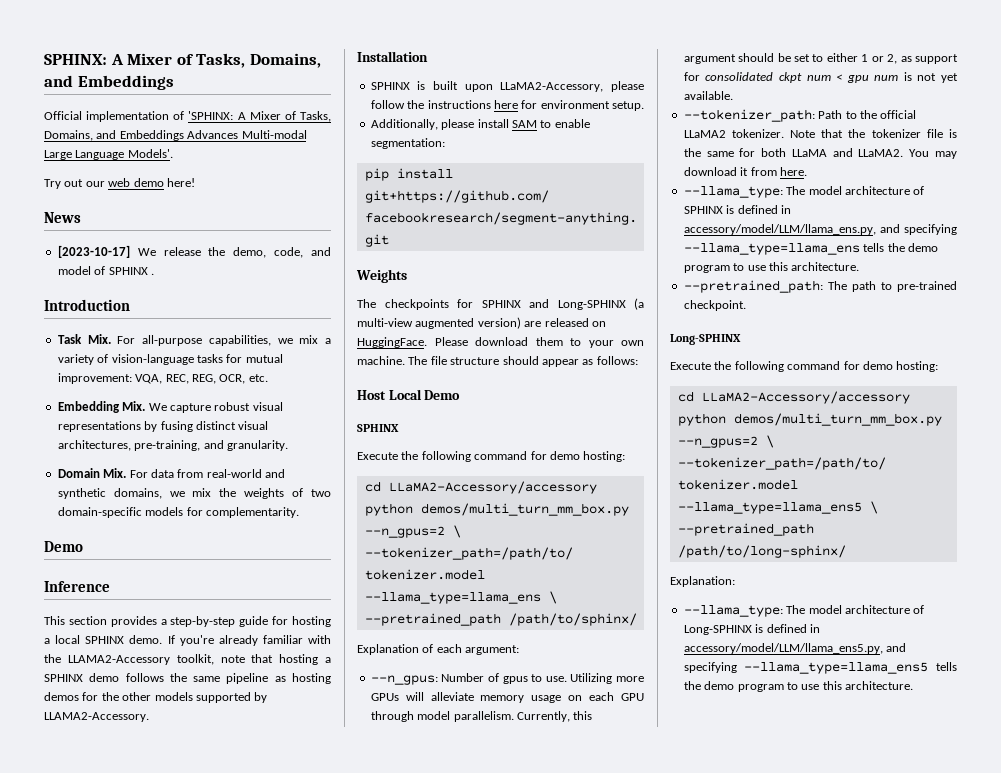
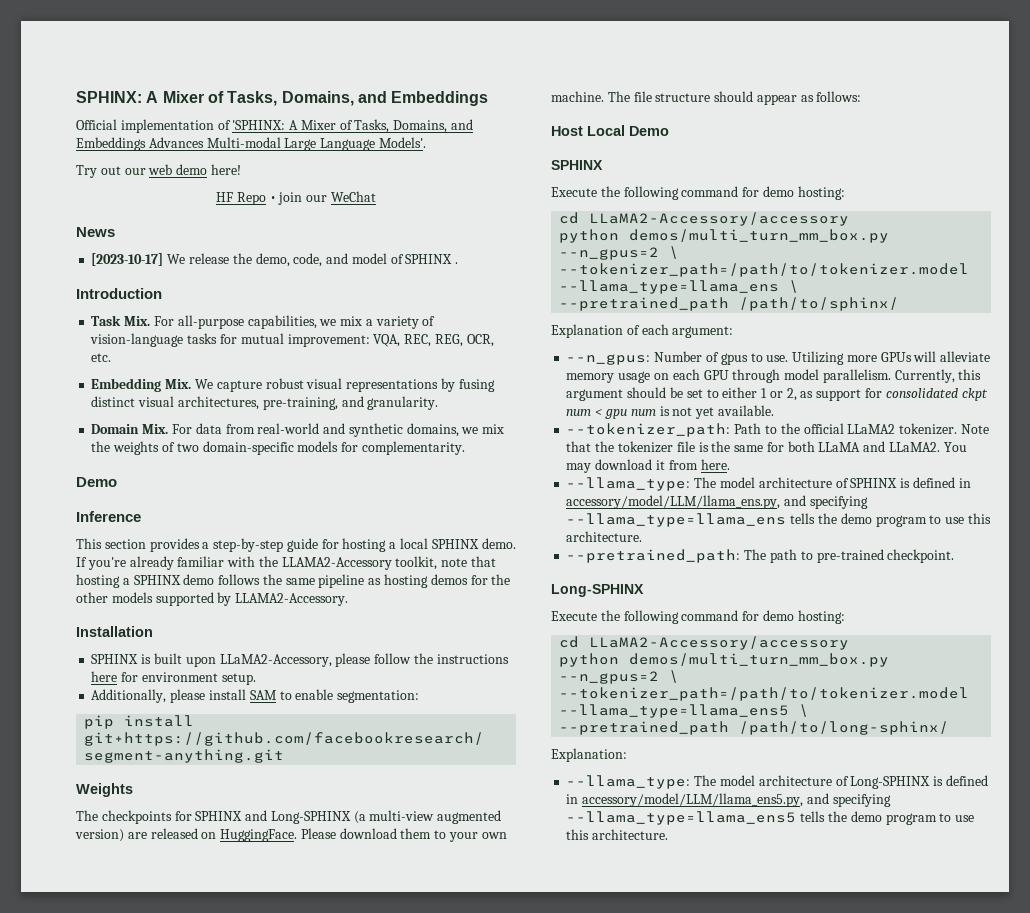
(195, 182) none -> [216,191,376,205] // HF Repo • join our WeChat

